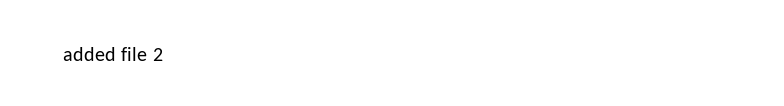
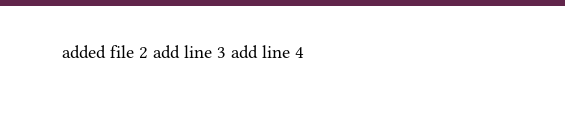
(163, 54) none -> [153,45,304,59] add line 3 add line 4

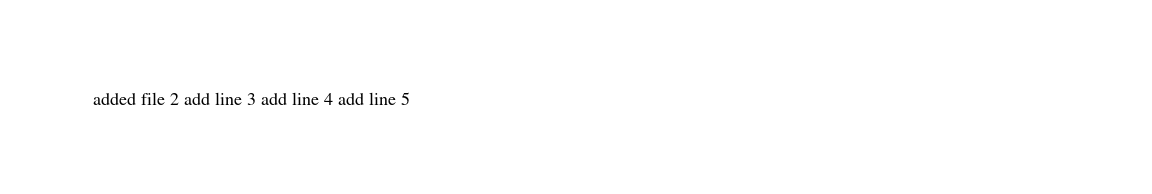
(304, 52) none -> [338,92,410,105] add line 5

